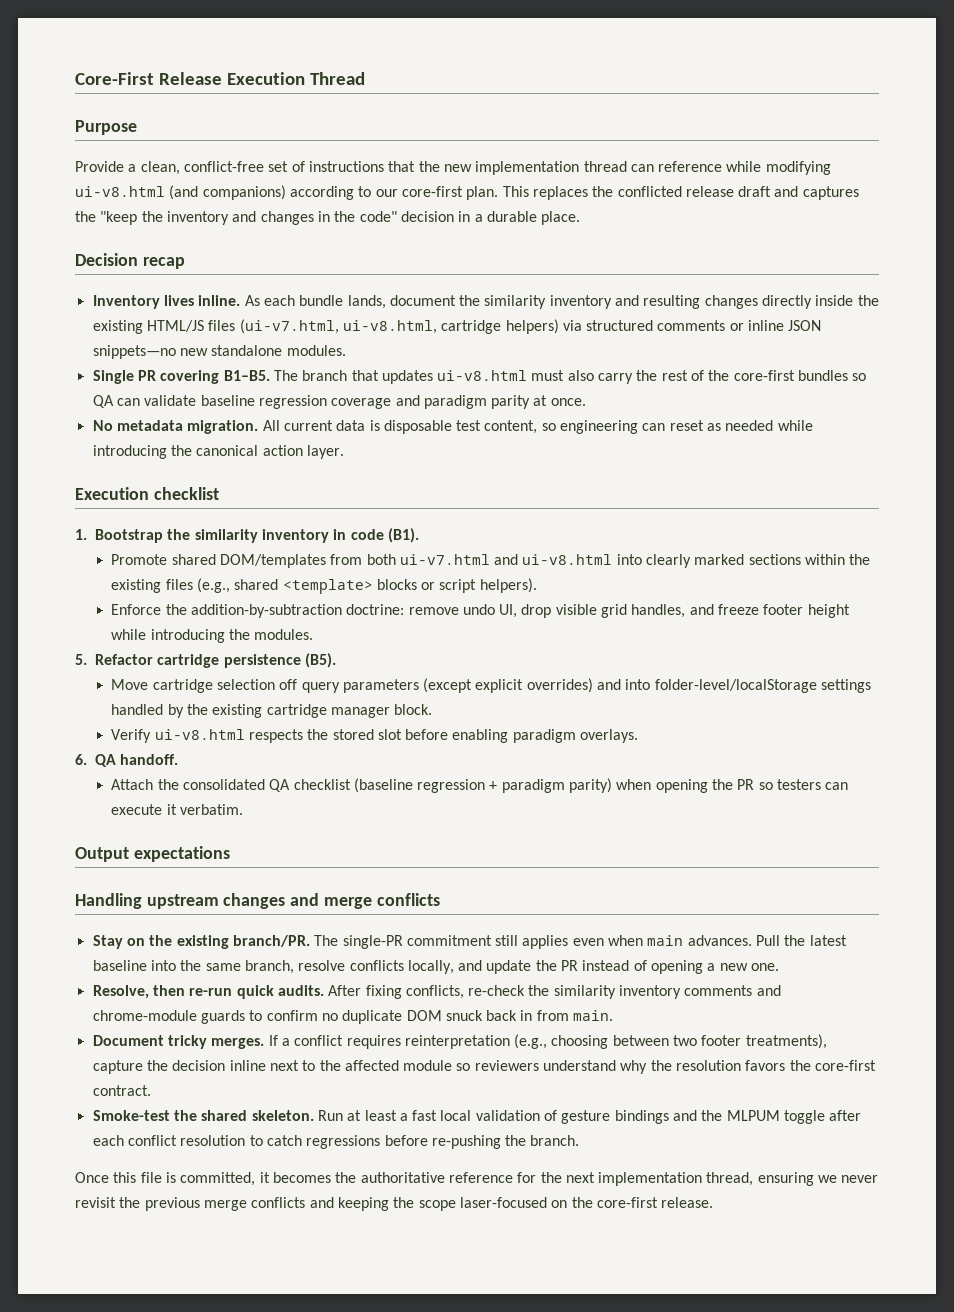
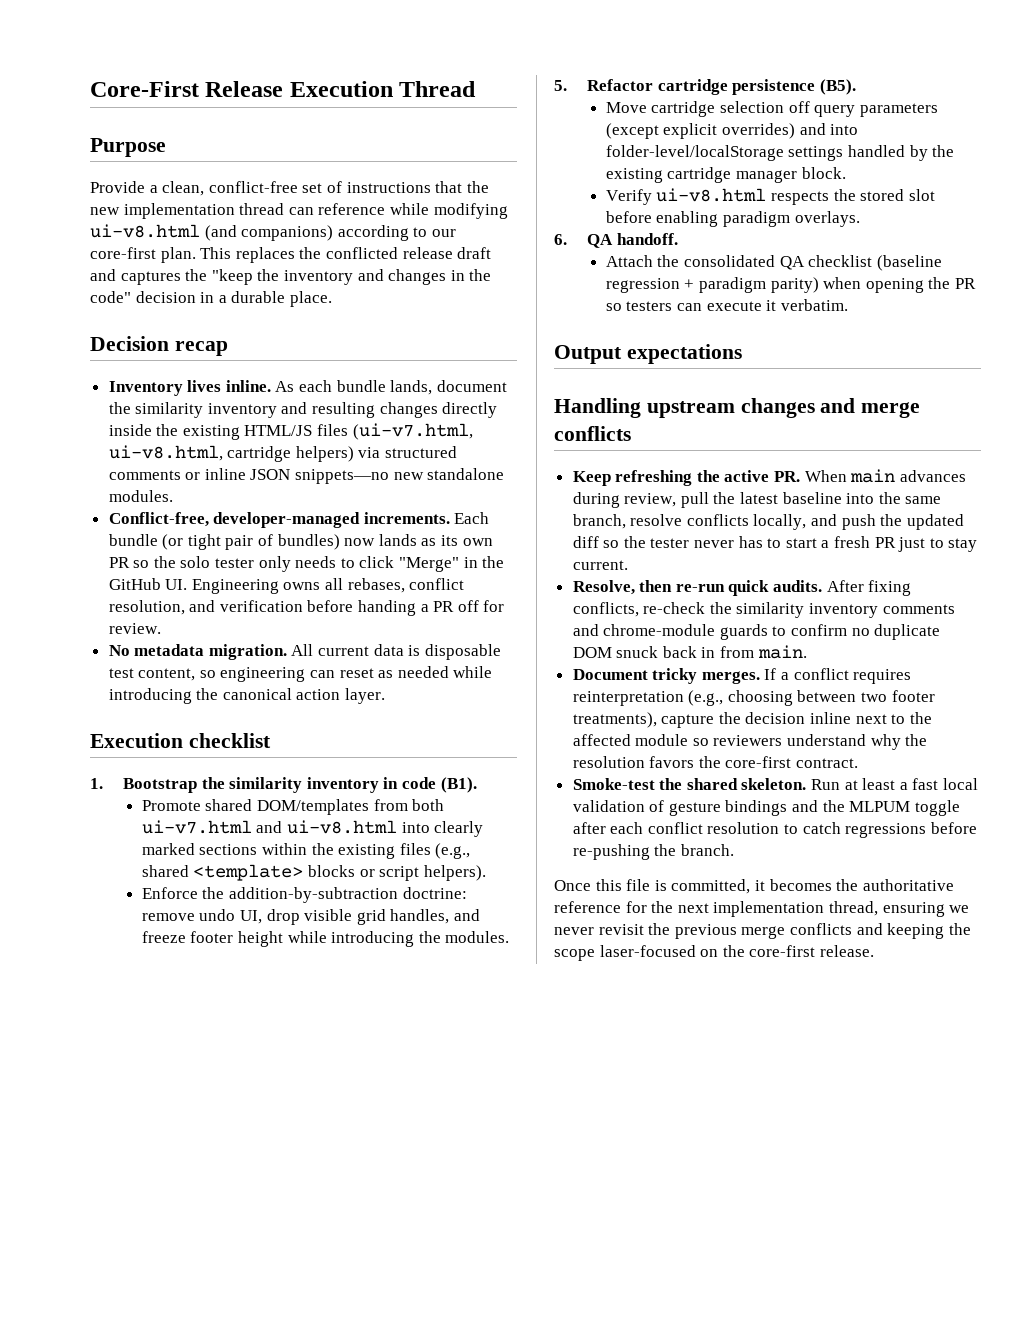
[92,370,867,384] [92,395,586,409] Single PR covering B1–B5. The branch that updates ui-v8.html must also carry the rest of the core-first bundles so QA can validate baseline regression coverage and paradigm parity at once. -> [108,512,490,528] [108,534,493,550] [108,556,505,572] [108,578,465,594] [108,600,505,616] [108,623,161,634] Conflict-free, developer-managed increments. Each bundle (or tight pair of bundles) now lands as its own PR so the solo tester only needs to click "Merge" in the GitHub UI. Engineering owns all rebases, conflict resolution, and verification before handing a PR off for review.
[92,935,781,949] Stay on the existing branch/PR. The single-PR commitment still applies even when main advances. Pull -> [572,469,966,486] [572,492,709,508] Keep refreshing the active PR. When main advances during review, pull
[486,960,780,974] update the PR instead of opening a new one. -> [841,514,964,530] [572,536,978,552] [572,560,628,570] push the updated diff so the tester never has to start a fresh PR just to stay current.

